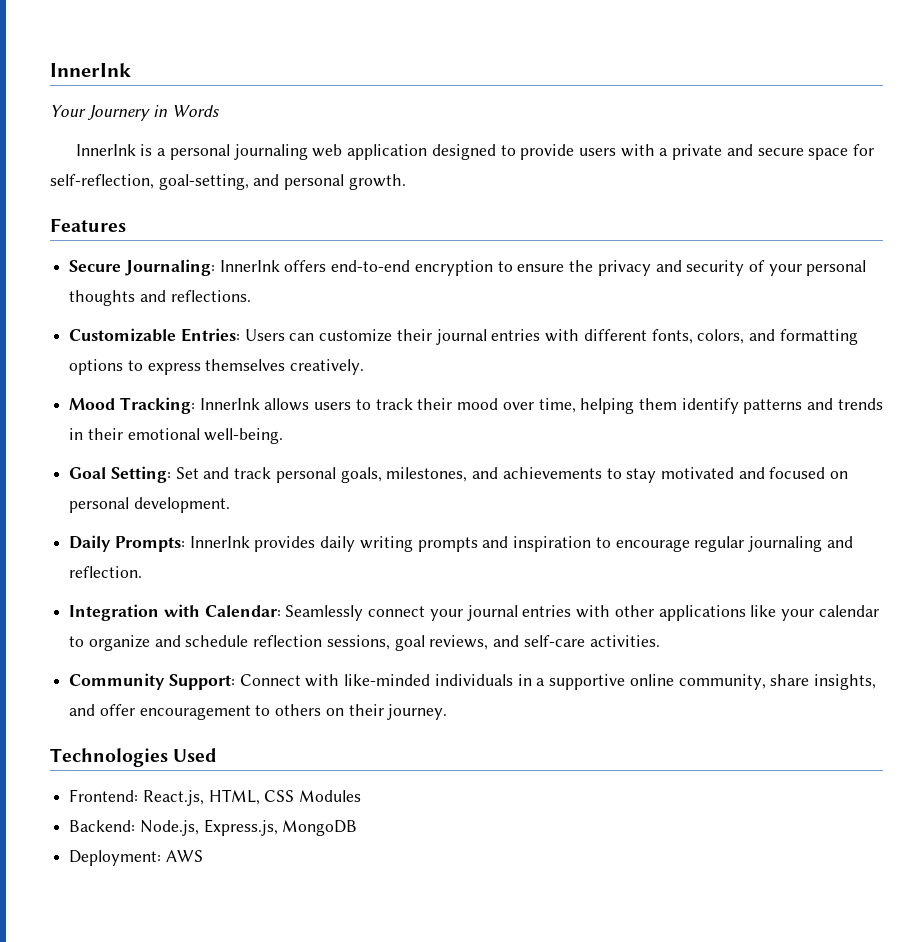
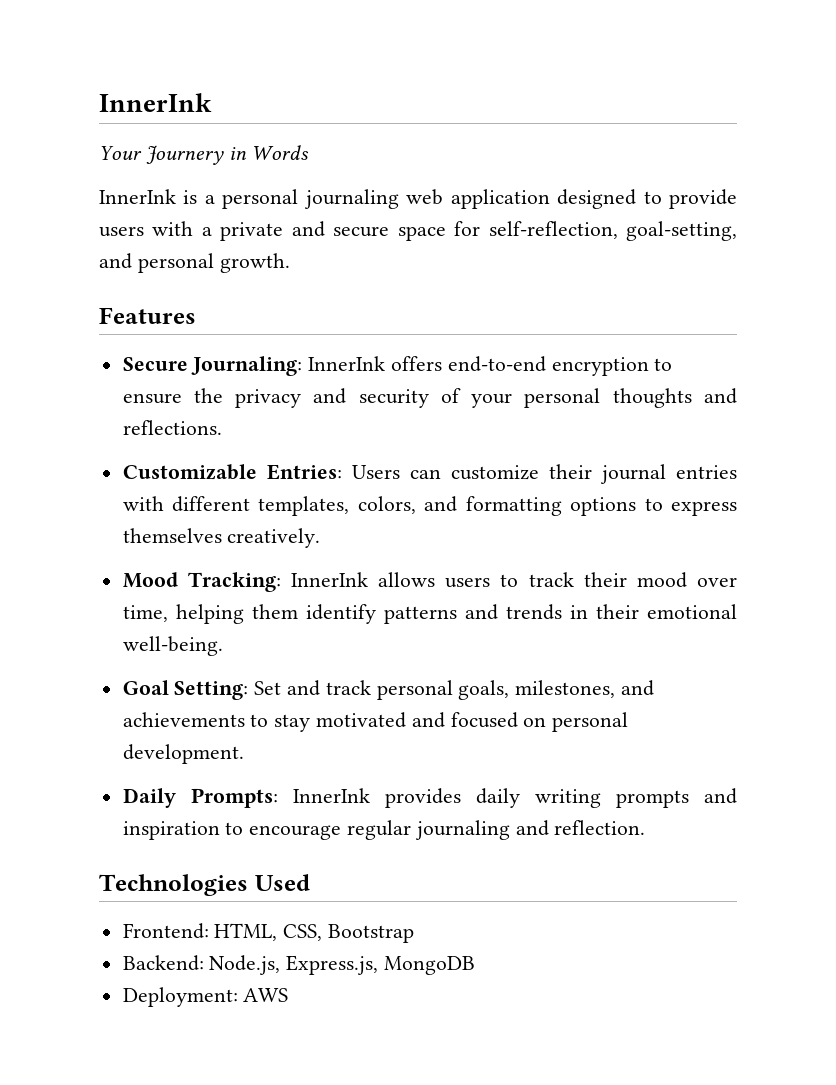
[651,329,693,344] fonts, -> [258,496,350,516] templates,
[69,604,879,621] [69,635,660,651] [69,673,876,690] [69,704,448,720] // Integration with Calendar: Seamlessly connect your journal entries with other applications like your calendar to organize and schedule reflection sessions, goal reviews, and self-care activities. // Community Support: Connect with like-minded individuals in a supportive online community, share insights, and offer encouragement to others on their journey. -> (646, 827) none
[142,789,362,806] React.js, HTML, CSS Modules -> [214,923,415,943] HTML, CSS, Bootstrap

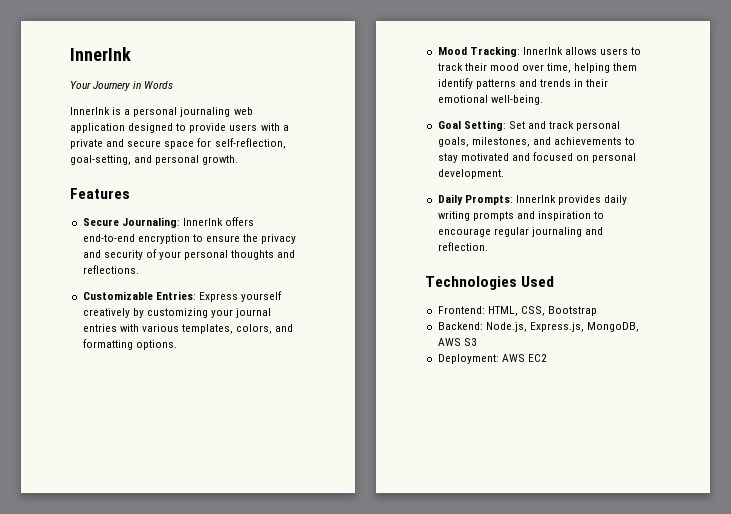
[351,464,592,480] Users can customize their -> [198,291,282,302] [82,308,233,318] Express yourself creatively by customizing your
[172,496,251,512] different -> [141,324,179,332] various
[570,497,737,516] [122,528,321,548] options to express themselves creatively. -> [135,340,177,350] options.
[384,956,476,975] MongoDB -> [586,322,639,332] [437,338,477,346] MongoDB, AWS S3
(289, 995) none -> [527,354,547,362] EC2

